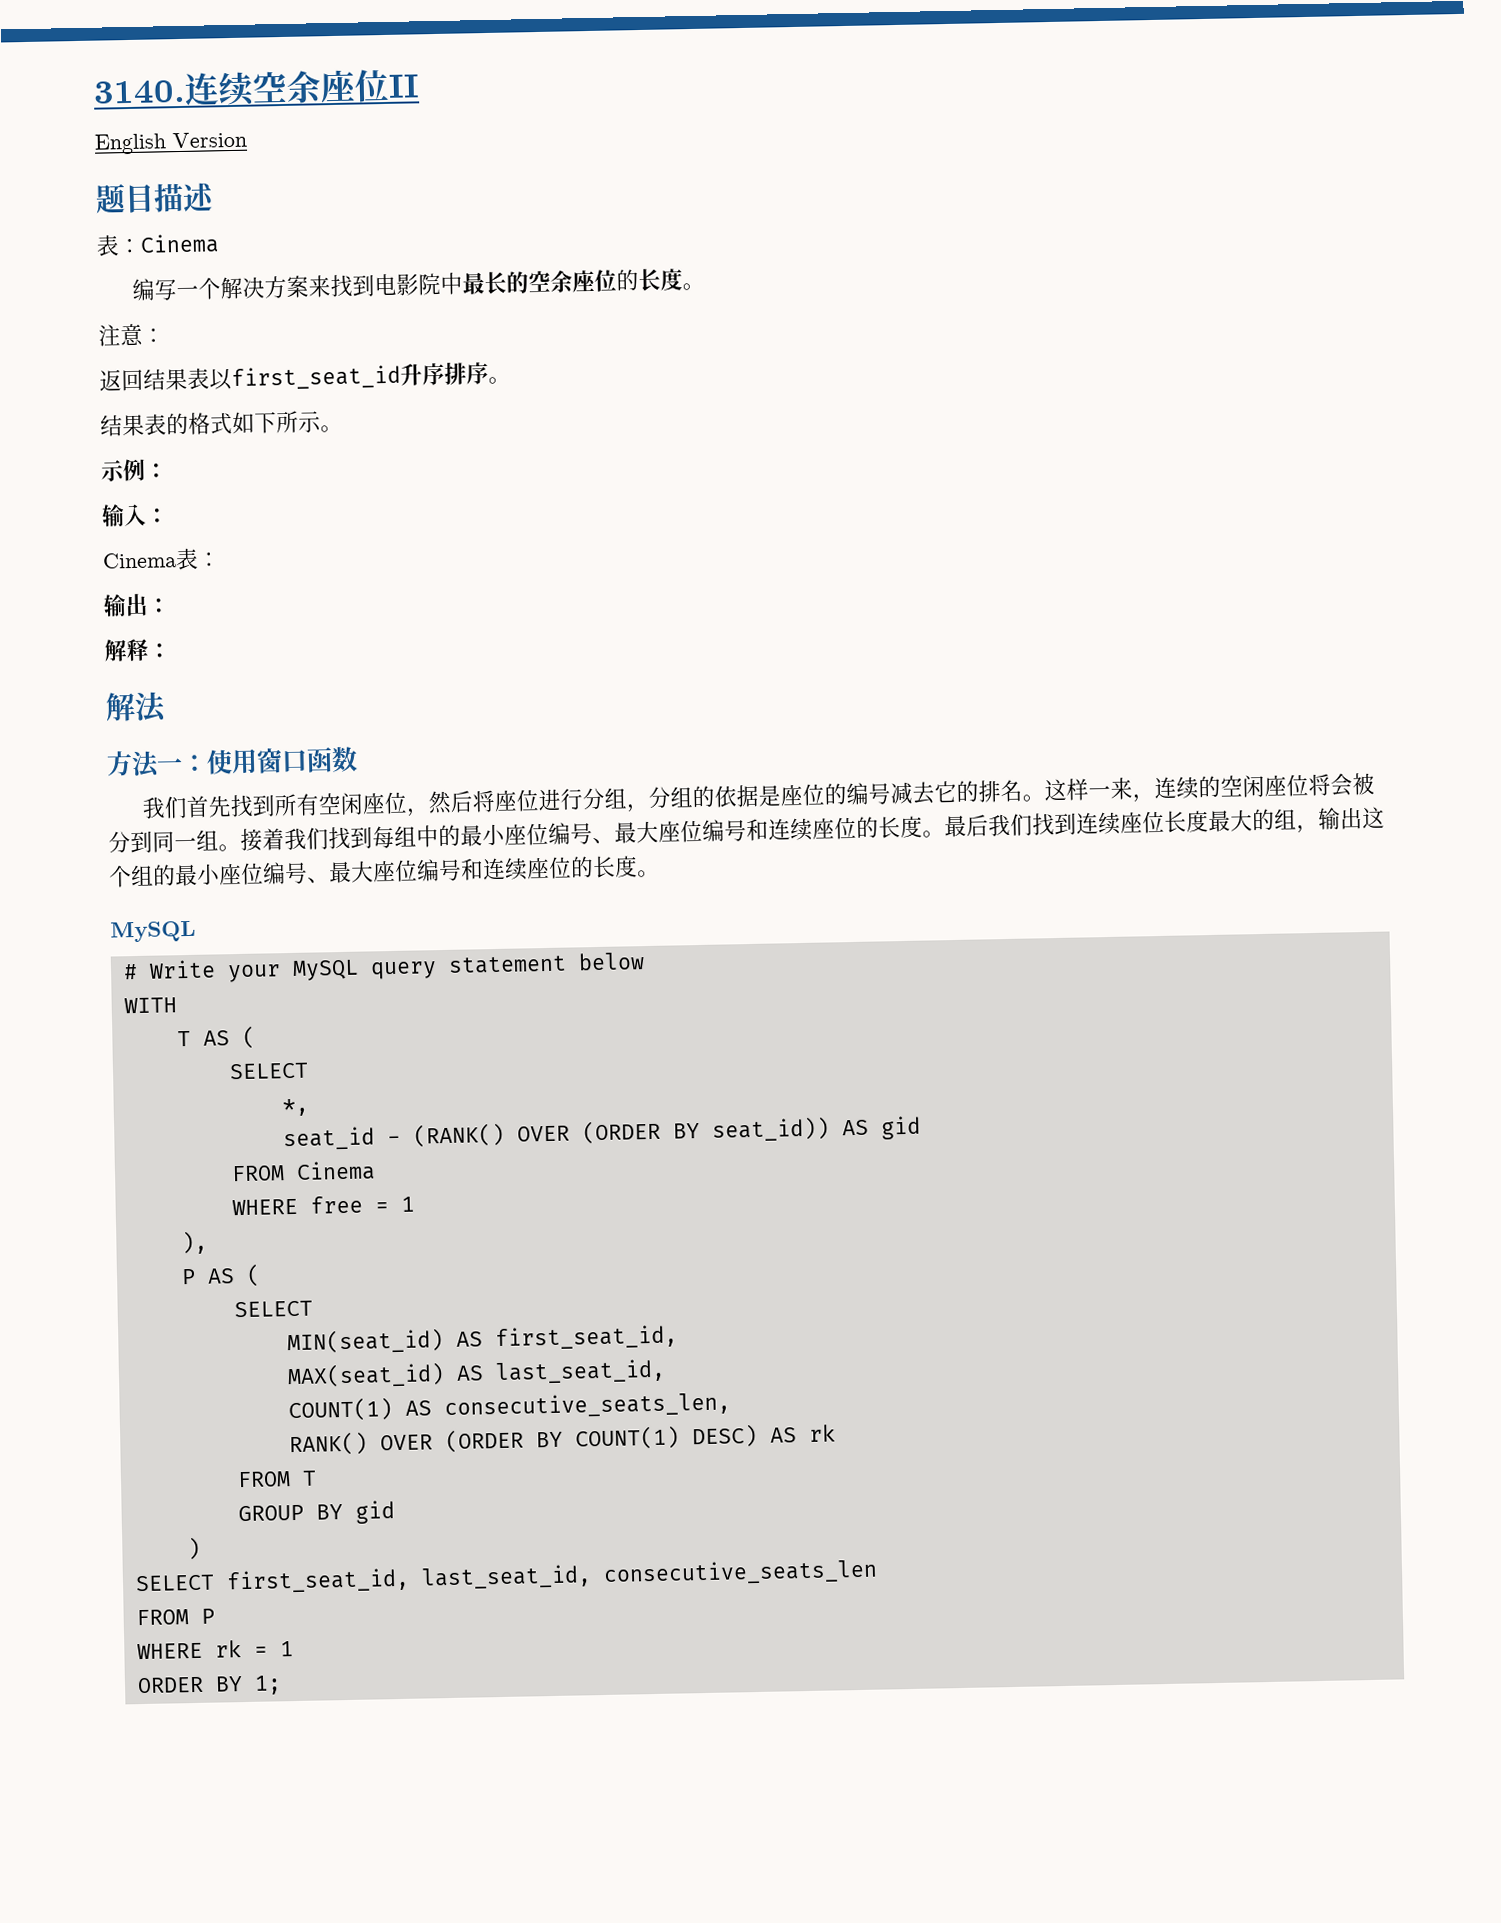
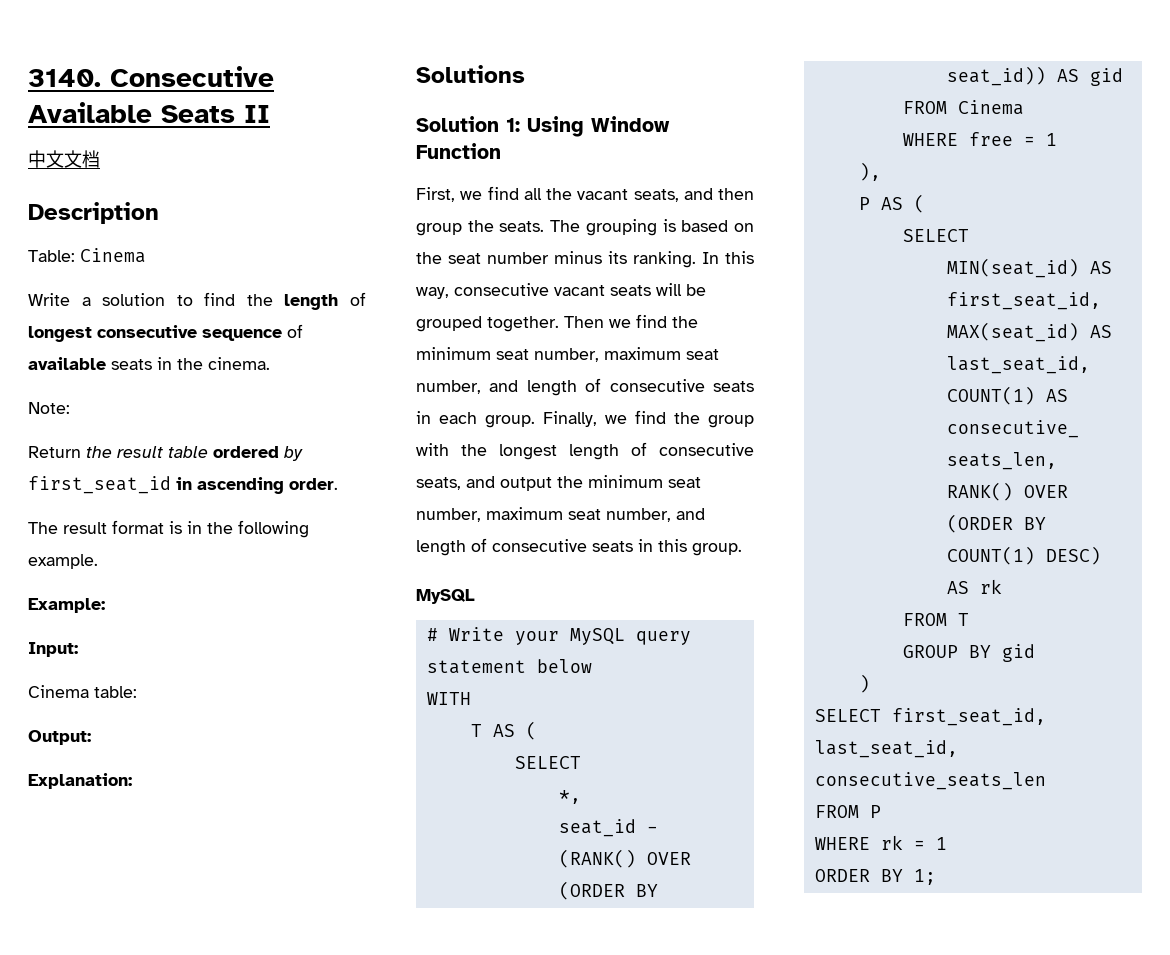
[184,68,420,107] [94,131,247,155] [95,182,215,214] [96,233,220,257] [131,268,705,301] [98,323,165,347] [99,362,511,392] [100,410,343,437] [101,458,168,482] [101,503,169,527] [102,547,221,571] [103,593,171,617] [104,638,171,662] [105,691,168,723] [106,746,358,779] [141,772,1375,819] [108,806,1385,854] [109,855,660,888] 连续空余座位II // English Version // 题目描述 // 表：Cinema // 编写一个解决方案来找到电影院中最长的空余座位的长度。 // 注意： // 返回结果表以first_seat_id升序排序。 // 结果表的格式如下所示。 // 示例： // 输入： // Cinema表： // 输出： // 解释： // 解法 // 方法一：使用窗口函数 // 我们首先找到所有空闲座位，然后将座位进行分组，分组的依据是座位的编号减去它的排名。这样一来，连续的空闲座位将会被分到同一组。接着我们找到每组中的最小座位编号、最大座位编号和连续座位的长度。最后我们找到连续座位长度最大的组，输出这个组的最小座位编号、最大座位编号和连续座位的长度。 -> [110,66,274,87] [28,102,270,123] [28,150,100,168] [28,202,159,224] [28,248,146,263] [28,292,366,310] [28,324,303,342] [28,357,270,370] [28,402,70,414] [28,446,303,461] [28,476,338,494] [28,520,309,538] [28,554,98,569] [28,598,105,613] [28,642,78,657] [28,685,137,698] [28,730,91,745] [28,773,132,789] [416,65,525,83] [416,116,670,137] [416,143,501,159] [416,186,754,202] [416,219,754,236] [416,251,754,268] [416,283,706,299] [416,314,698,332] [416,347,719,362] [416,378,754,396] [416,410,754,428] [416,442,754,460] [416,475,701,491] [416,507,705,522] [416,538,742,556] Consecutive Available Seats II // 中文文档 // Description // Table: Cinema // Write a solution to find the length of longest consecutive sequence of available seats in the cinema. // Note: // Return the result table ordered by first_seat_id in ascending order. // The result format is in the following example. // Example: // Input: // Cinema table: // Output: // Explanation: // Solutions // Solution 1: Using Window Function // First, we find all the vacant seats, and then group the seats. The grouping is based on the seat number minus its ranking. In this way, consecutive vacant seats will be grouped together. Then we find the minimum seat number, maximum seat number, and length of consecutive seats in each group. Finally, we find the group with the longest length of consecutive seats, and output the minimum seat number, maximum seat number, and length of consecutive seats in this group.

